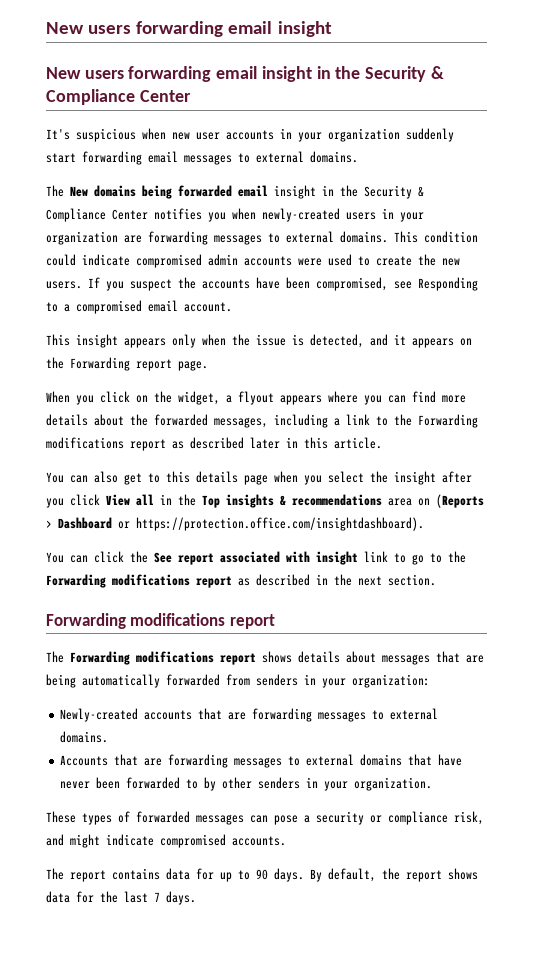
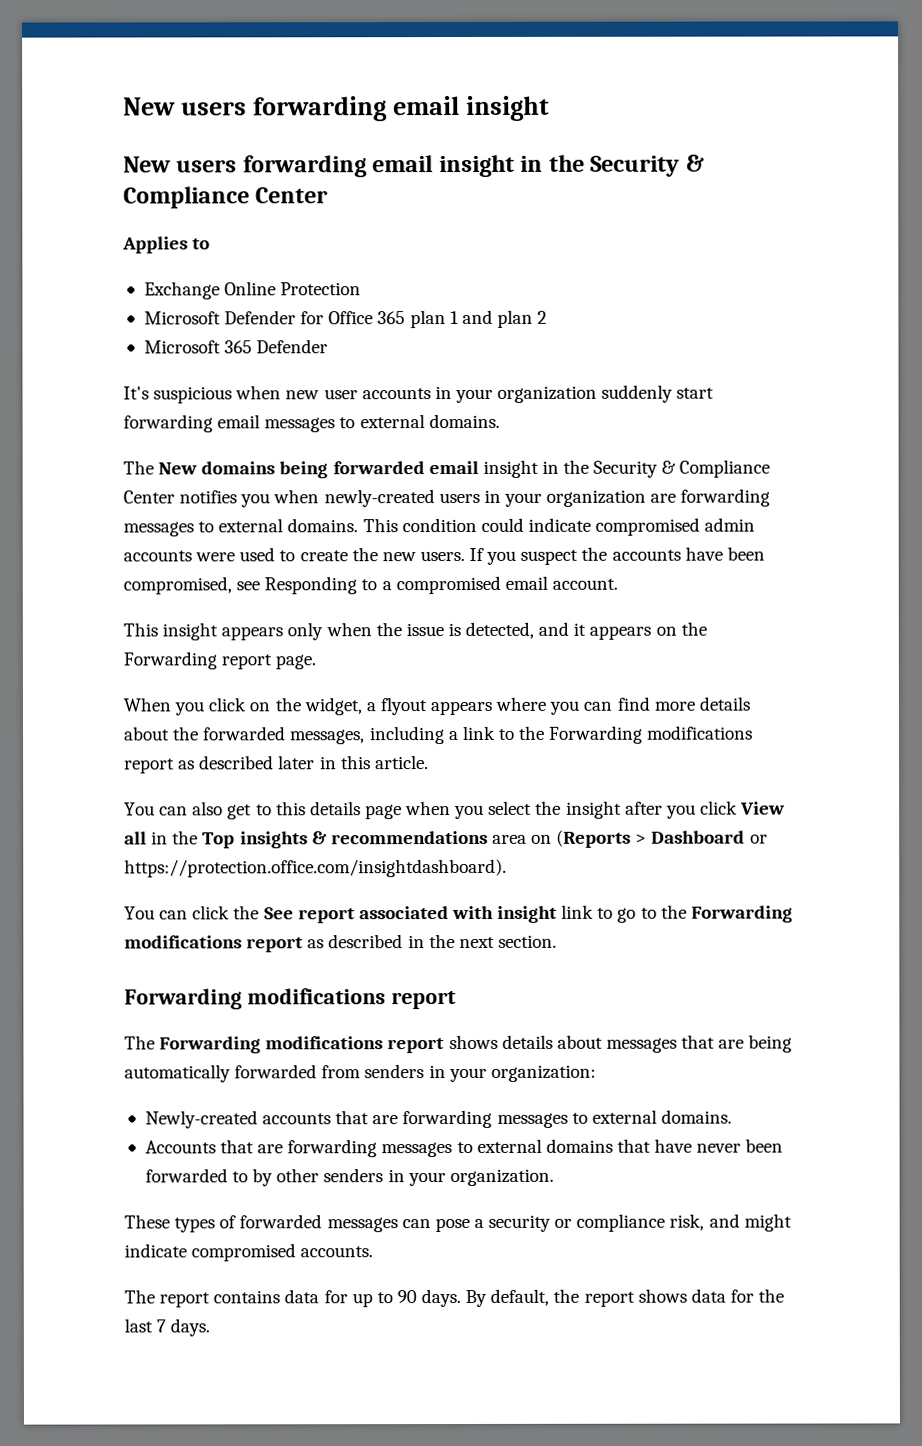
(191, 96) none -> [122,236,211,254] [143,281,362,300] [143,309,548,329] [143,339,329,354] // Applies to // Exchange Online Protection // Microsoft Defender for Office 365 plan 1 and plan 2 // Microsoft 365 Defender

